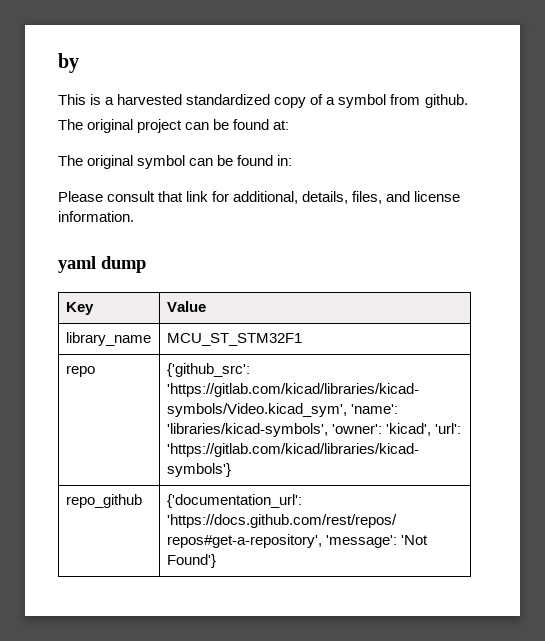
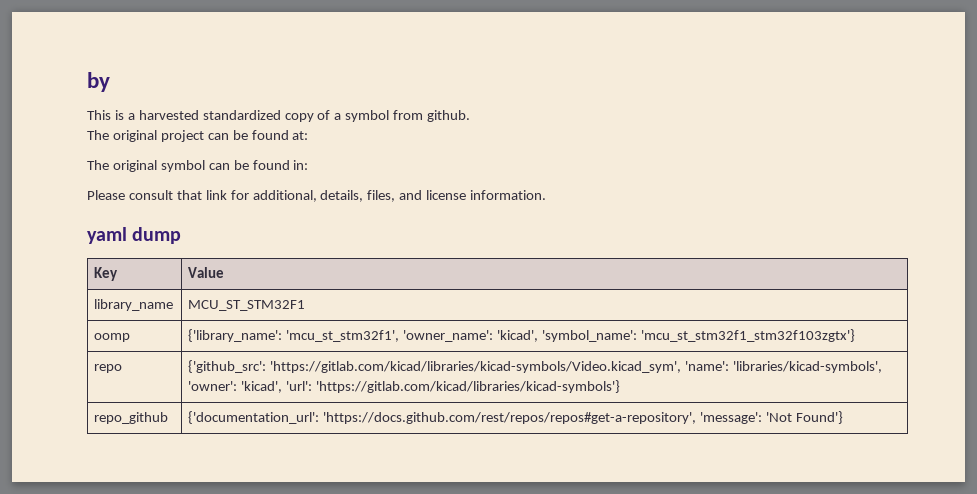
(302, 339) none -> [94,333,131,342] [188,329,855,342] // oomp | {'library_name': 'mcu_st_stm32f1', 'owner_name': 'kicad', 'symbol_name': 'mcu_st_stm32f1_stm32f103zgtx'}

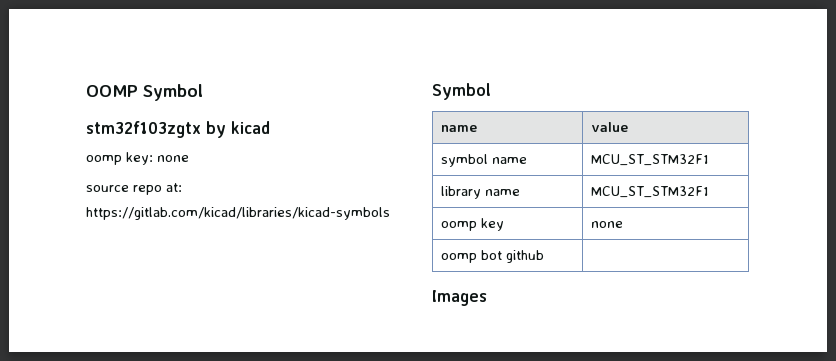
[87,72,110,92] [87,110,471,122] [87,130,309,142] [87,160,309,172] [87,190,547,202] [87,227,182,244] [94,267,119,281] [188,267,225,278] [94,299,174,311] [188,300,306,311] [94,333,131,342] [188,329,855,342] [94,364,123,373] [188,360,882,373] [188,380,620,393] [94,412,169,424] [188,411,843,424] by // This is a harvested standardized copy of a symbol from github. // The original project can be found at: // The original symbol can be found in: // Please consult that link for additional, details, files, and license information. // yaml dump // Key | Value // library_name | MCU_ST_STM32F1 // oomp | {'library_name': 'mcu_st_stm32f1', 'owner_name': 'kicad', 'symbol_name': 'mcu_st_stm32f1_stm32f103zgtx'} // repo | {'github_src': 'https://gitlab.com/kicad/libraries/kicad-symbols/Video.kicad_sym', 'name': 'libraries/kicad-symbols', 'owner': 'kicad', 'url': 'https://gitlab.com/kicad/libraries/kicad-symbols'} // repo_github | {'documentation_url': 'https://docs.github.com/rest/repos/repos#get-a-repository', 'message': 'Not Found'} -> [86,84,203,101] [86,121,270,138] [86,152,189,165] [86,183,182,195] [86,207,390,220] [432,83,491,100] [440,125,477,132] [590,122,628,132] [440,154,527,167] [590,154,709,166] [440,186,520,199] [590,186,709,198] [440,218,504,231] [590,221,623,228] [440,250,544,263] [432,290,487,306] OOMP Symbol // stm32f103zgtx by kicad // oomp key: none // source repo at: https://gitlab.com/kicad/libraries/kicad-symbols // Symbol // name | value // symbol name | MCU_ST_STM32F1 // library name | MCU_ST_STM32F1 // oomp key | none // oomp bot github | // Images

